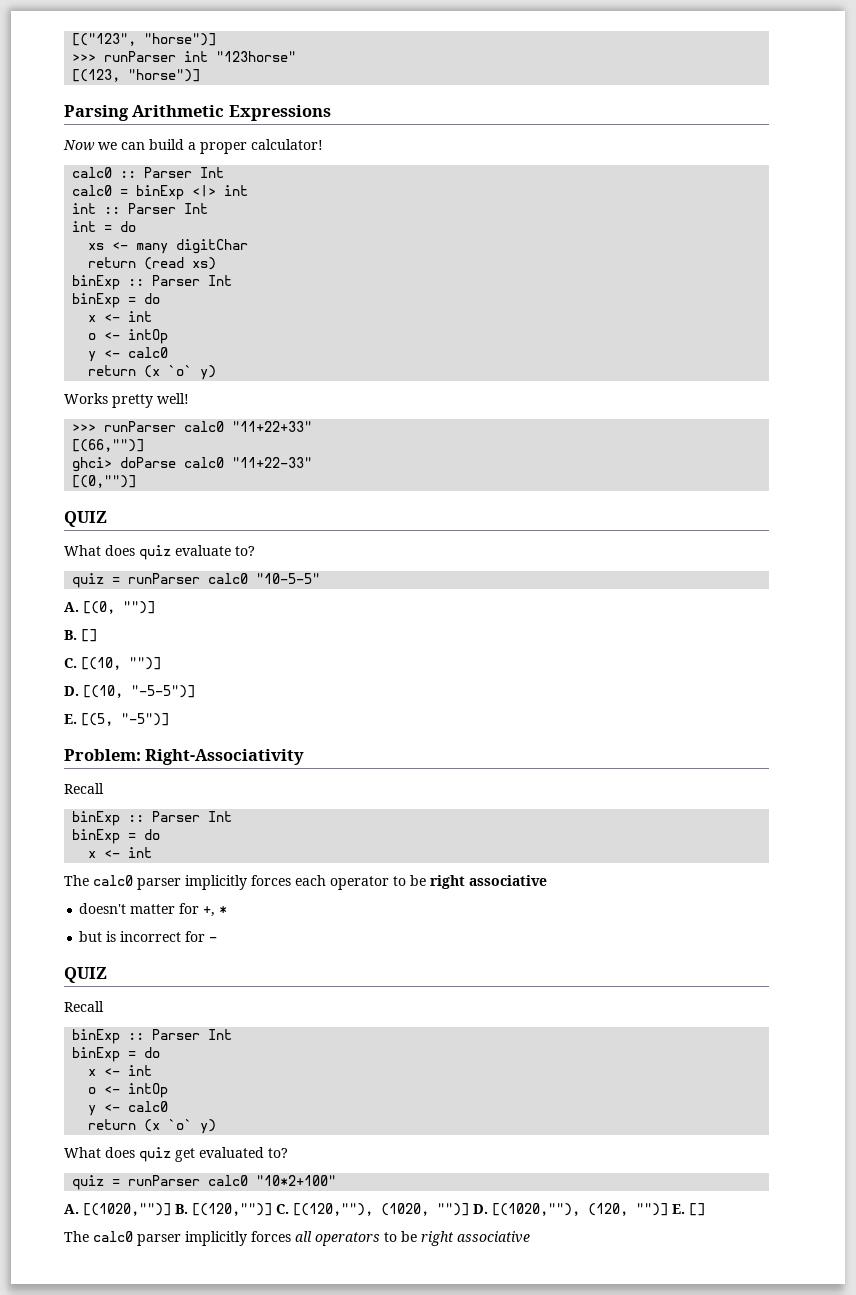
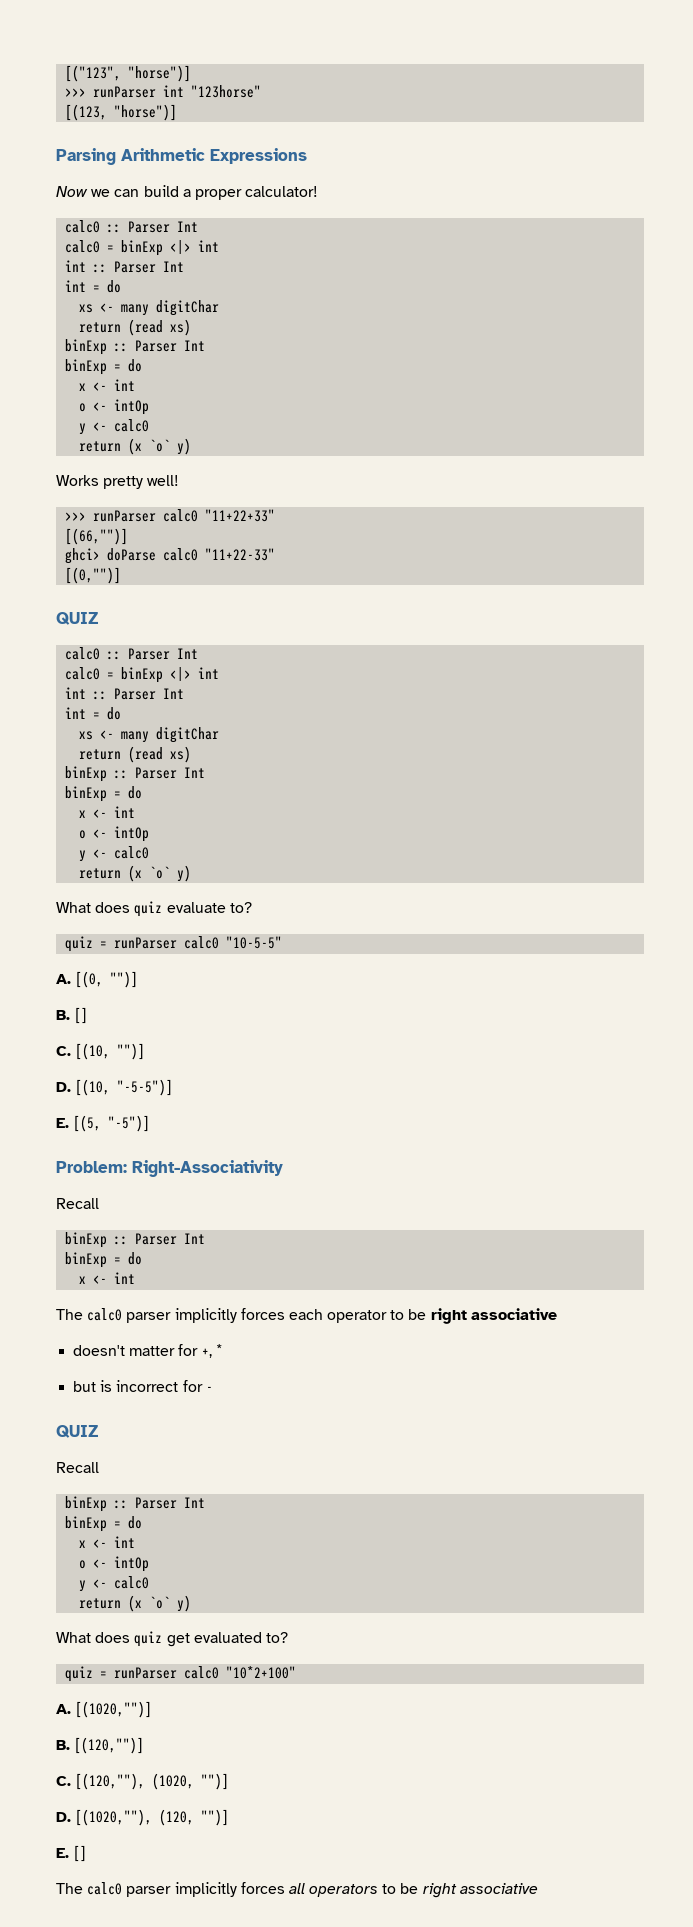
(107, 519) none -> [65,647,199,660] [65,667,220,683] [65,687,185,700] [65,707,122,720] [79,727,220,743] [79,746,192,763] [65,766,206,782] [65,786,143,802] [79,806,136,818] [79,826,150,842] [79,846,150,862] [79,865,192,882] // calc0 :: Parser Int // calc0 = binExp <|> int // int :: Parser Int // int = do // xs <- many digitChar // return (read xs) // binExp :: Parser Int // binExp = do // x <- int // o <- intOp // y <- calc0 // return (x `o` y)
(171, 1209) none -> (153, 1709) //
(272, 1209) none -> (145, 1745) //
(469, 1209) none -> (230, 1781) //
(668, 1209) none -> (230, 1817) //

